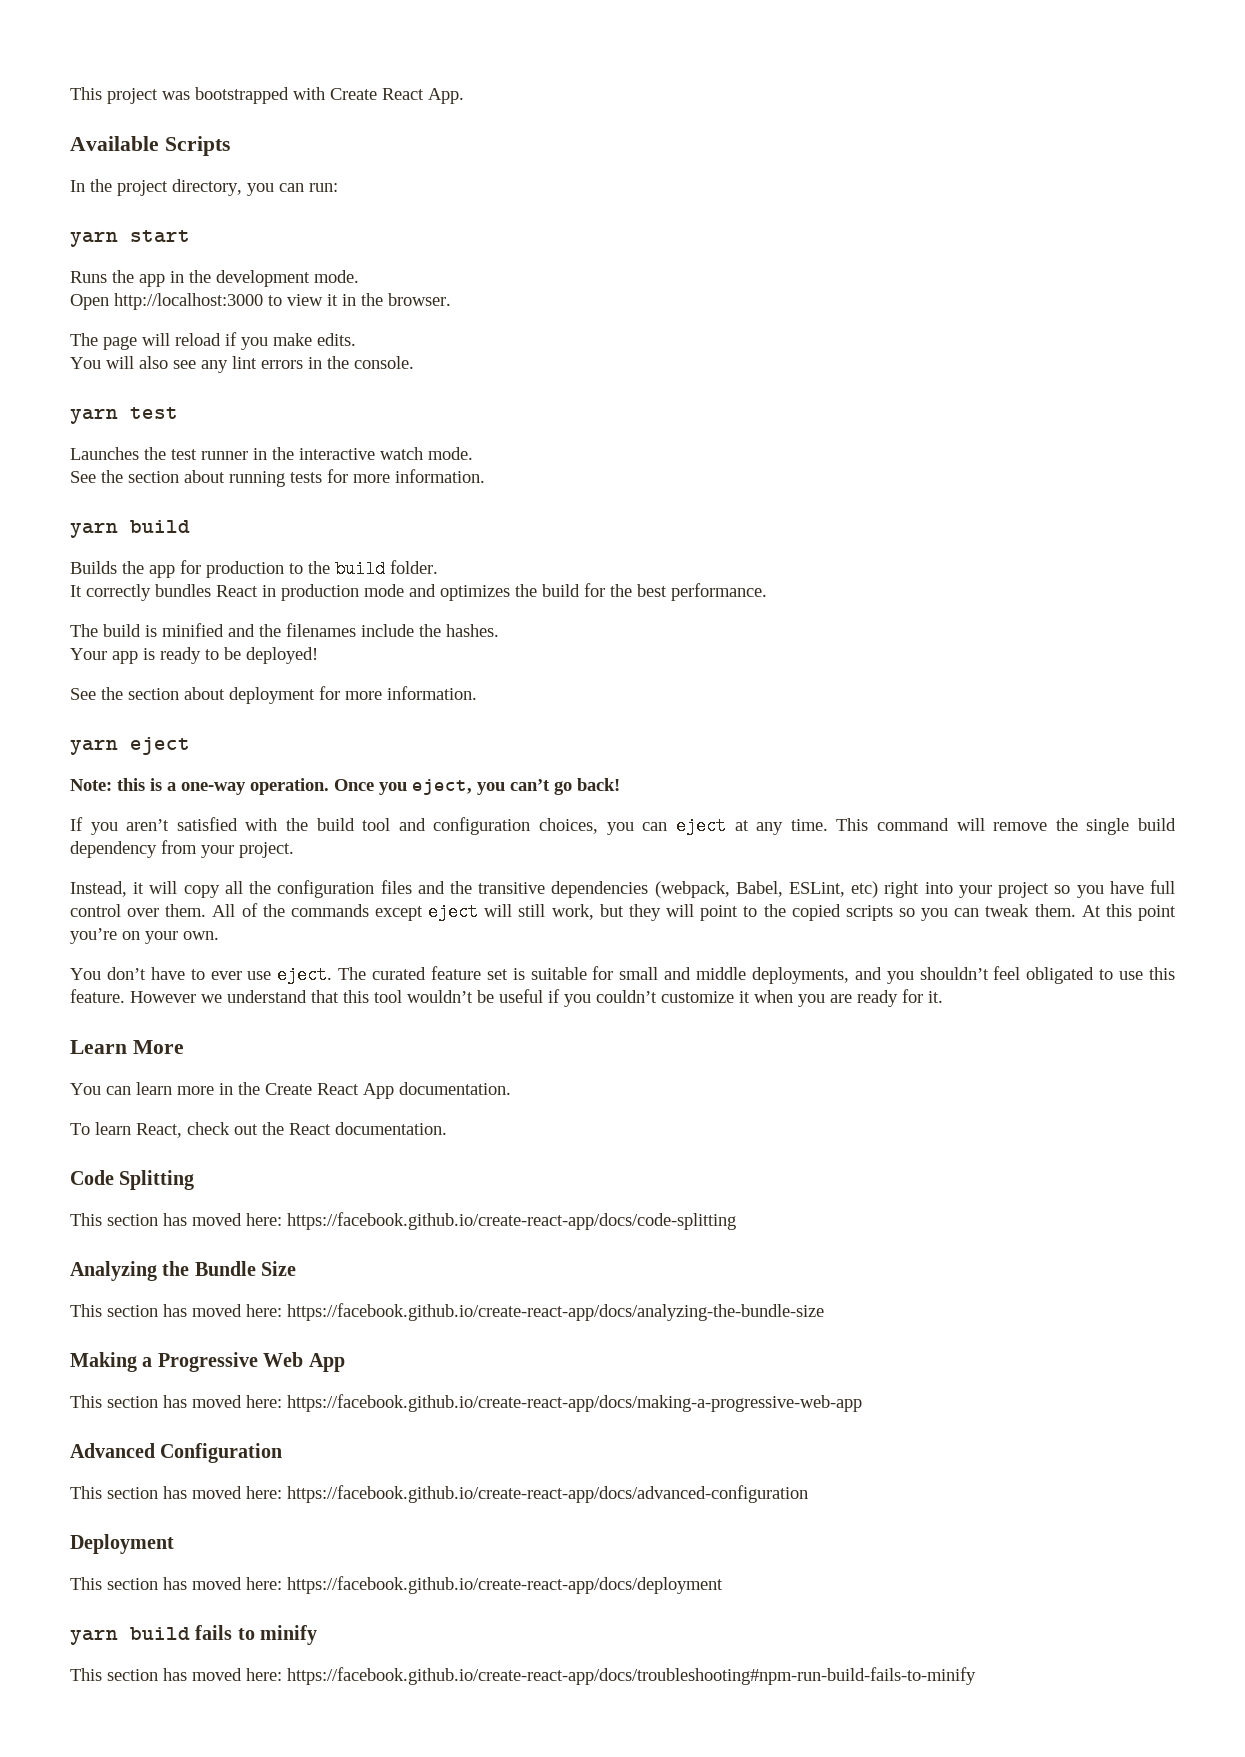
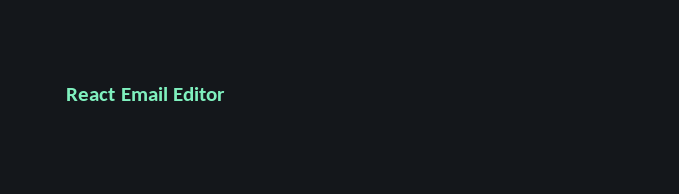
[70,87,464,104] [70,136,230,156] [70,179,338,196] [70,230,190,247] [70,270,359,287] [70,293,451,310] [70,332,356,350] [70,356,414,373] [70,407,178,424] [70,447,473,460] [70,469,485,487] [70,520,190,538] [70,560,438,578] [70,583,767,601] [70,623,499,637] [70,647,318,664] [70,686,477,704] [70,737,190,755] [70,778,620,795] [70,817,1176,835] [70,840,294,858] [70,880,1176,898] [70,903,1176,921] [70,928,219,944] [70,966,1176,984] [70,989,943,1007] [70,1040,184,1054] [70,1082,511,1099] [70,1122,447,1138] [70,1170,195,1190] [70,1212,736,1230] [70,1261,297,1281] [70,1303,824,1321] [70,1352,345,1372] [70,1394,862,1412] [70,1443,283,1463] [70,1485,808,1503] [70,1534,174,1554] [70,1576,723,1594] [70,1625,318,1645] [70,1667,976,1685] This project was bootstrapped with Create React App. // Available Scripts // In the project directory, you can run: // yarn start // Runs the app in the development mode. // Open http://localhost:3000 to view it in the browser. // The page will reload if you make edits. // You will also see any lint errors in the console. // yarn test // Launches the test runner in the interactive watch mode. // See the section about running tests for more information. // yarn build // Builds the app for production to the build folder. // It correctly bundles React in production mode and optimizes the build for the best performance. // The build is minified and the filenames include the hashes. // Your app is ready to be deployed! // See the section about deployment for more information. // yarn eject // Note: this is a one-way operation. Once you eject, you can’t go back! // If you aren’t satisfied with the build tool and configuration choices, you can eject at any time. This command will remove the single build dependency from your project. // Instead, it will copy all the configuration files and the transitive dependencies (webpack, Babel, ESLint, etc) right into your project so you have full control over them. All of the commands except eject will still work, but they will point to the copied scripts so you can tweak them. At this point you’re on your own. // You don’t have to ever use eject. The curated feature set is suitable for small and middle deployments, and you shouldn’t feel obligated to use this feature. However we understand that this tool wouldn’t be useful if you couldn’t customize it when you are ready for it. // Learn More // You can learn more in the Create React App documentation. // To learn React, check out the React documentation. // Code Splitting // This section has moved here: https://facebook.github.io/create-react-app/docs/code-splitting // Analyzing the Bundle Size // This section has moved here: https://facebook.github.io/create-react-app/docs/analyzing-the-bundle-size // Making a Progressive Web App // This section has moved here: https://facebook.github.io/create-react-app/docs/making-a-progressive-web-app // Advanced Configuration // This section has moved here: https://facebook.github.io/create-react-app/docs/advanced-configuration // Deployment // This section has moved here: https://facebook.github.io/create-react-app/docs/deployment // yarn build fails to minify // This section has moved here: https://facebook.github.io/create-react-app/docs/troubleshooting#npm-run-build-fails-to-minify -> [66,87,226,101] React Email Editor

